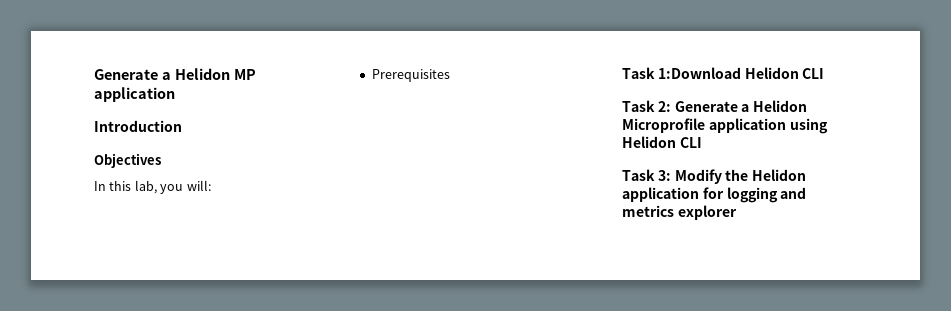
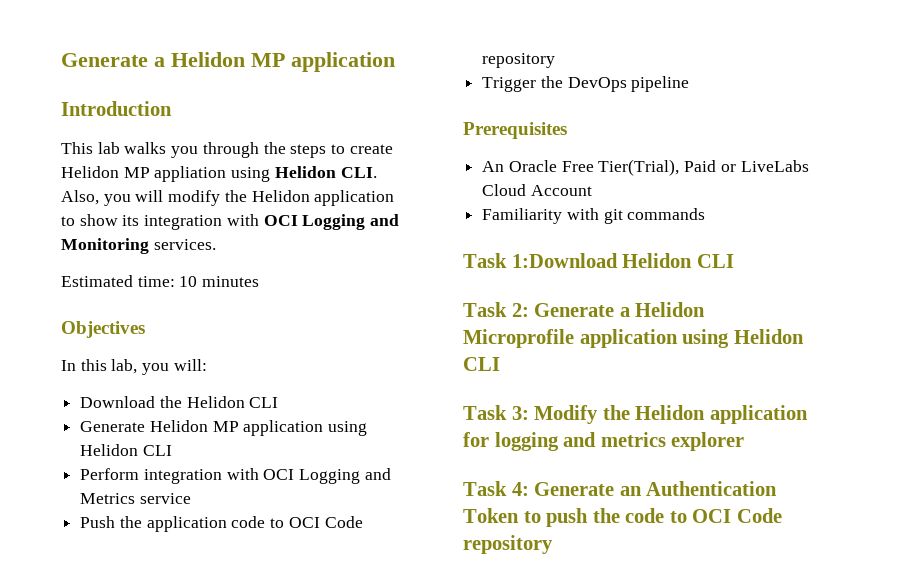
(182, 126) none -> [61,142,393,158] [61,166,377,182] [61,190,395,206] [61,214,400,230] [61,238,216,254] [61,275,260,287] // This lab walks you through the steps to create Helidon MP appliation using Helidon CLI. Also, you will modify the Helidon application to show its integration with OCI Logging and Monitoring services. // Estimated time: 10 minutes
[371,69,450,82] Prerequisites -> [80,396,279,408] [80,420,368,436] [80,444,172,456] [80,468,391,484] [80,493,191,504] [80,516,363,532] [482,53,556,68] [482,76,690,92] [463,122,567,139] [482,159,809,176] [482,184,592,196] [482,208,706,224] Download the Helidon CLI // Generate Helidon MP application using Helidon CLI // Perform integration with OCI Logging and Metrics service // Push the application code to OCI Code repository // Trigger the DevOps pipeline // Prerequisites // An Oracle Free Tier(Trial), Paid or LiveLabs Cloud Account // Familiarity with git commands
(737, 212) none -> [463,481,778,496] [463,508,782,527] [463,535,553,554] // Task 4: Generate an Authentication Token to push the code to OCI Code repository

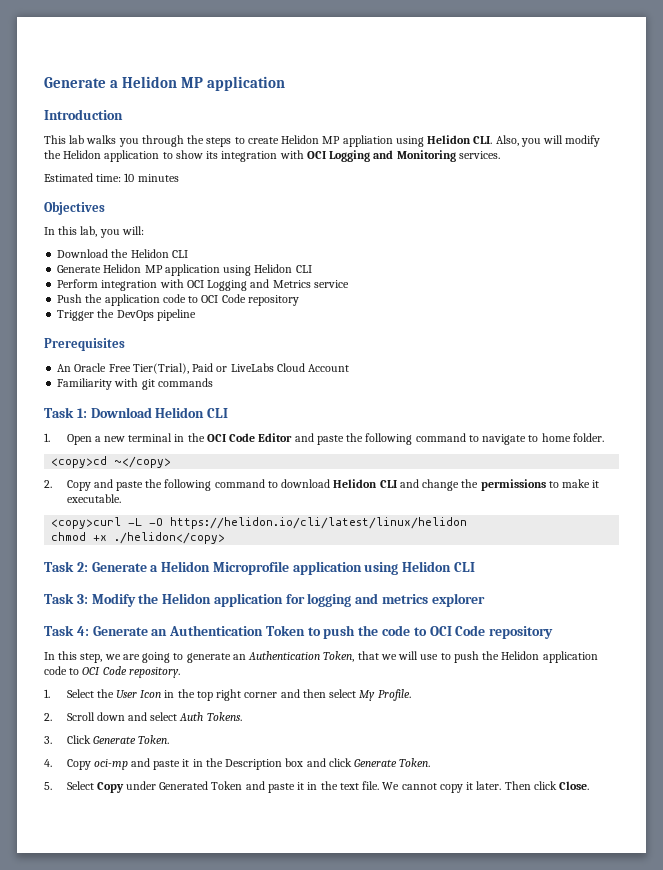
[511,253,734,268] 1:Download Helidon CLI -> [76,407,229,418] [44,433,604,445] [51,456,172,468] [44,479,600,491] [66,494,121,503] [51,517,468,529] [51,532,226,544] 1: Download Helidon CLI // 1. Open a new terminal in the OCI Code Editor and paste the following command to navigate to home folder. // <copy>cd ~</copy> // 2. Copy and paste the following command to download Helidon CLI and change the permissions to make it executable. // <copy>curl -L -O https://helidon.io/cli/latest/linux/helidon // chmod +x ./helidon</copy>
(553, 544) none -> [44,651,598,663] [44,666,180,678] [44,689,411,701] [44,712,242,721] [44,735,170,744] [44,758,431,770] [44,781,590,793] // In this step, we are going to generate an Authentication Token, that we will use to push the Helidon application code to OCI Code repository. // 1. Select the User Icon in the top right corner and then select My Profile. // 2. Scroll down and select Auth Tokens. // 3. Click Generate Token. // 4. Copy oci-mp and paste it in the Description box and click Generate Token. // 5. Select Copy under Generated Token and paste it in the text file. We cannot copy it later. Then click Close.

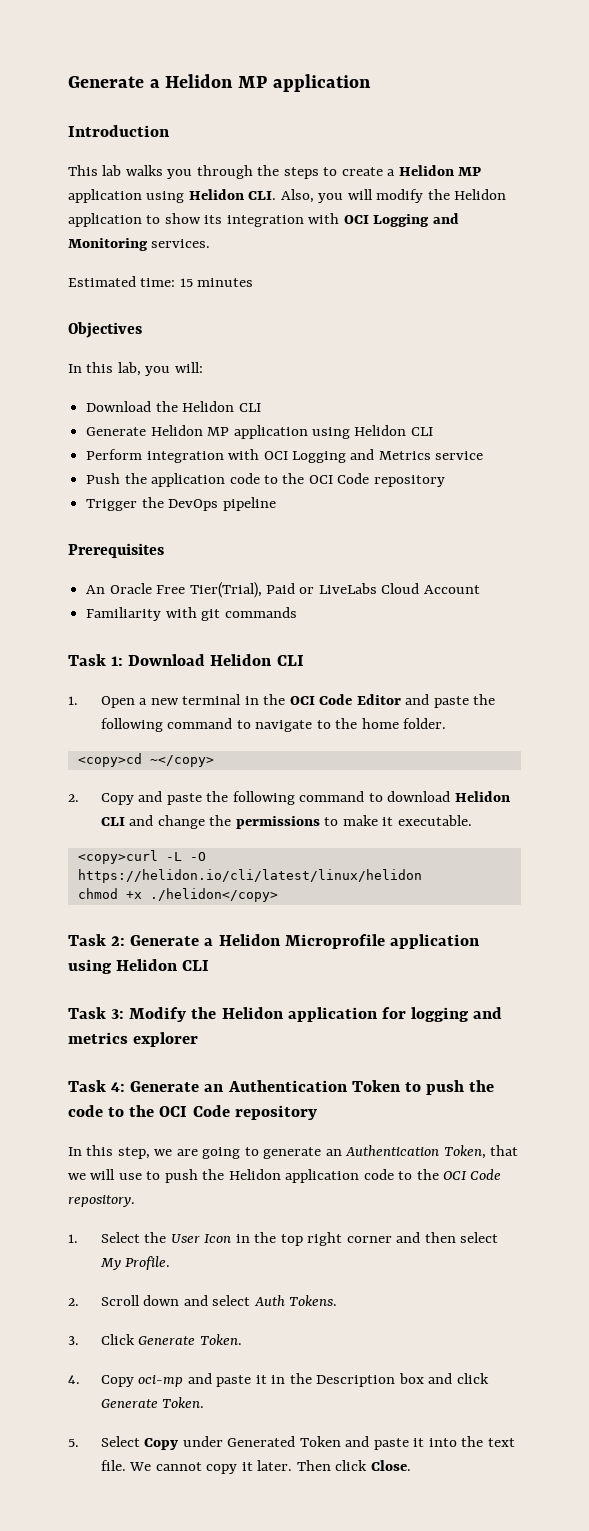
[281,135,393,147] Helidon MP appliation -> [387,165,482,176] [68,189,142,203] a Helidon MP application
[124,173,135,182] 10 -> [179,278,193,287] 15
(199, 299) none -> [282,473,305,484] the
(539, 438) none -> [335,718,358,729] the
(427, 631) none -> [129,1105,155,1117] the
(80, 671) none -> [416,1169,439,1180] the
[307,782,318,790] in -> [428,1438,457,1447] into

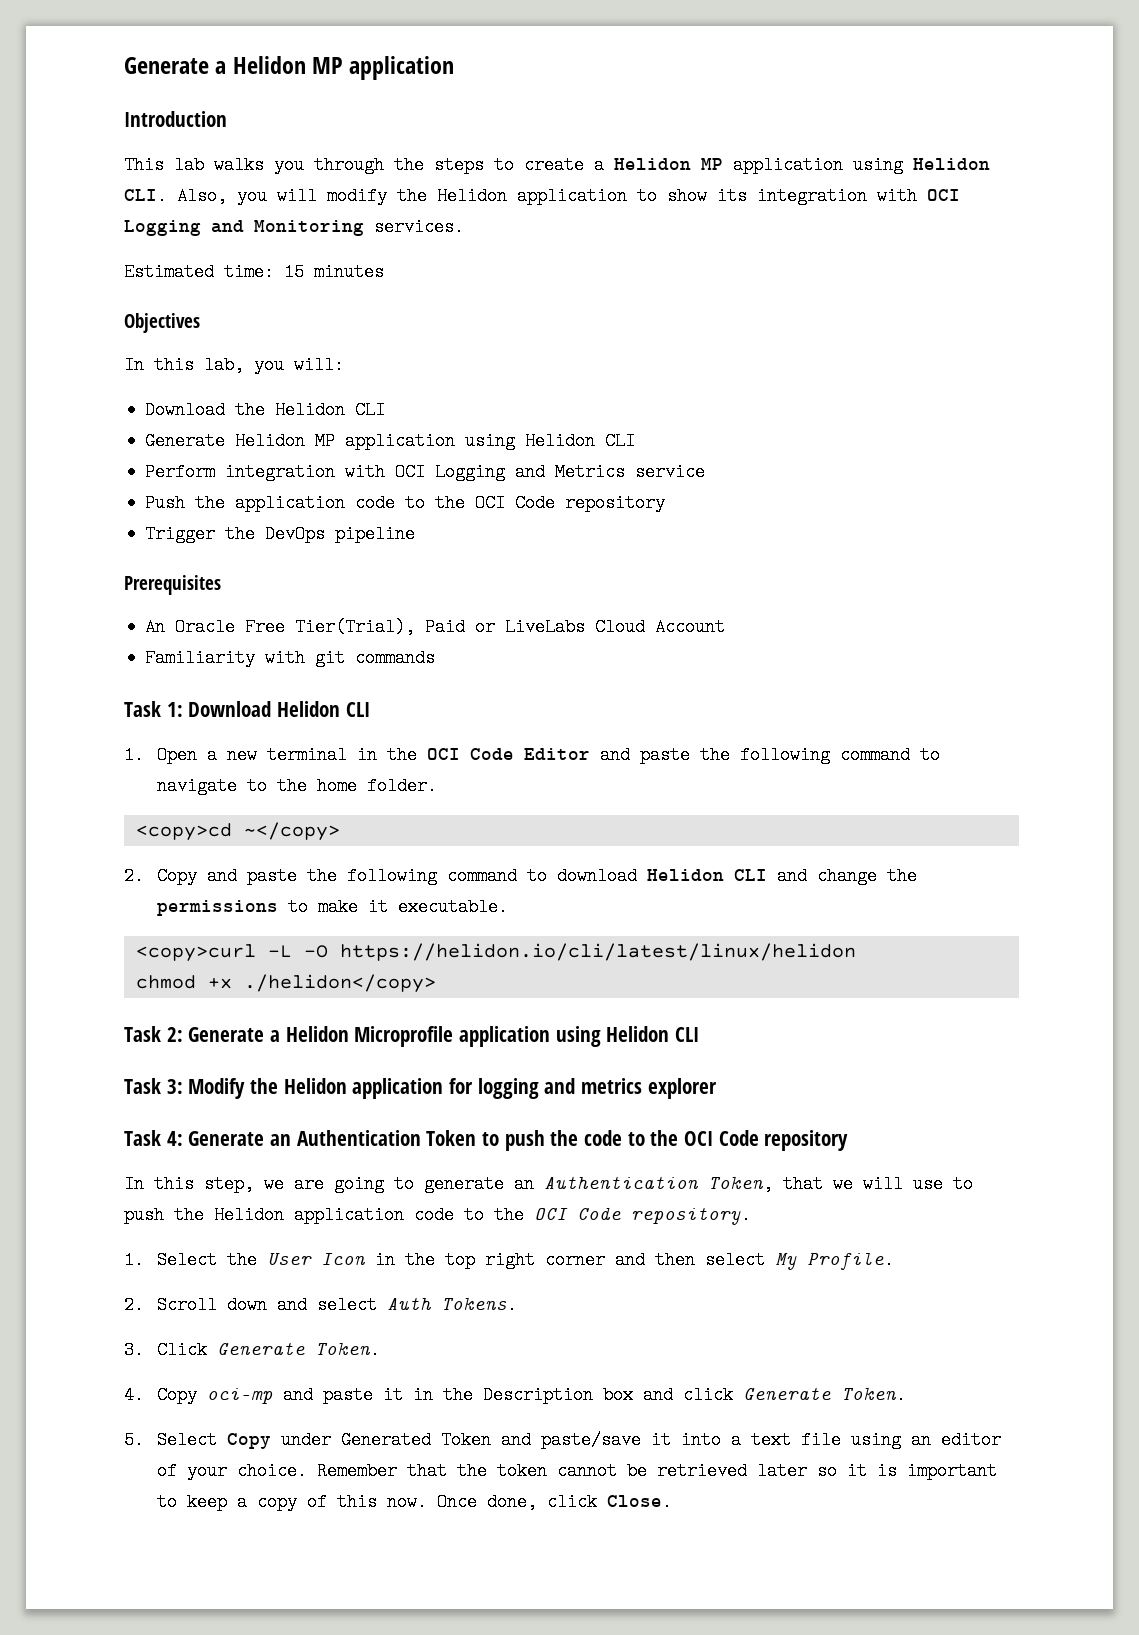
[373,1438,409,1450] paste -> [540,1431,641,1449] paste/save
[461,1436,515,1447] [100,1460,331,1474] the text file. We cannot copy it later. Then -> [730,1431,1001,1449] [156,1462,997,1480] [156,1493,537,1511] a text file using an editor of your choice. Remember that the token cannot be retrieved later so it is important to keep a copy of this now. Once done,

